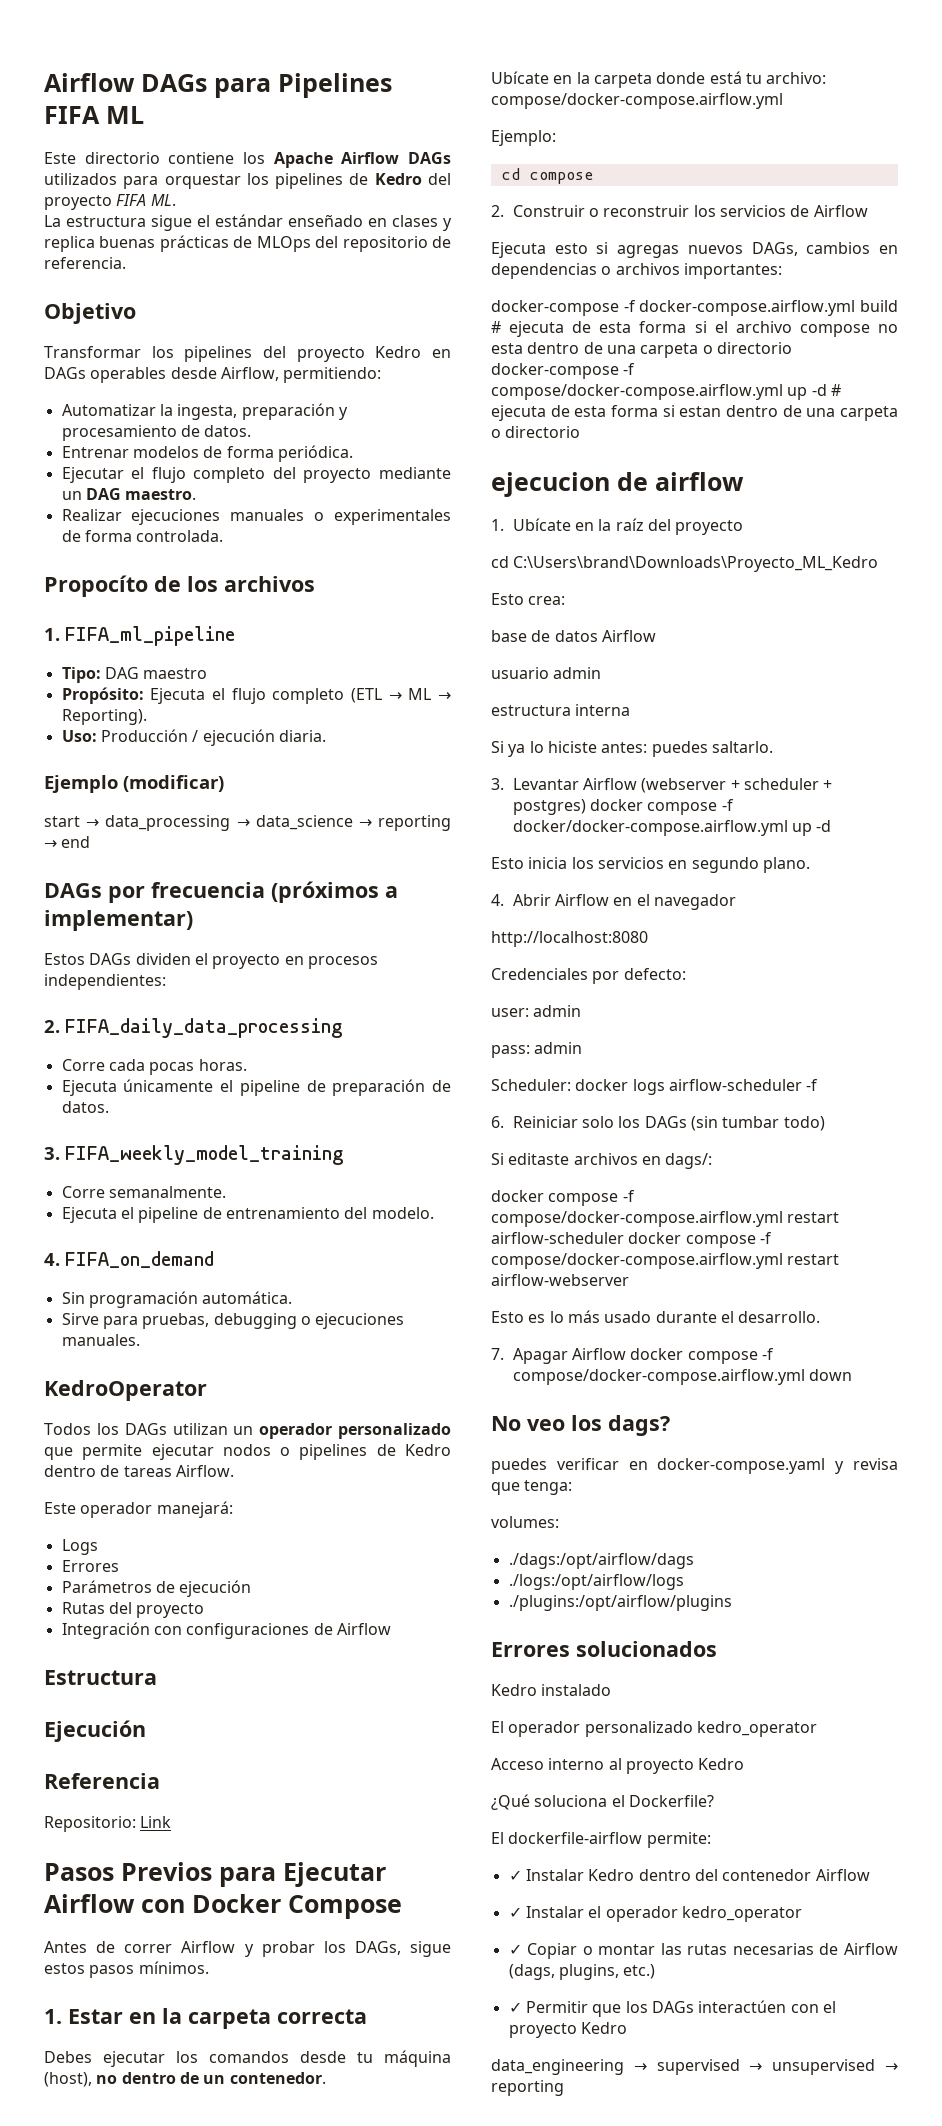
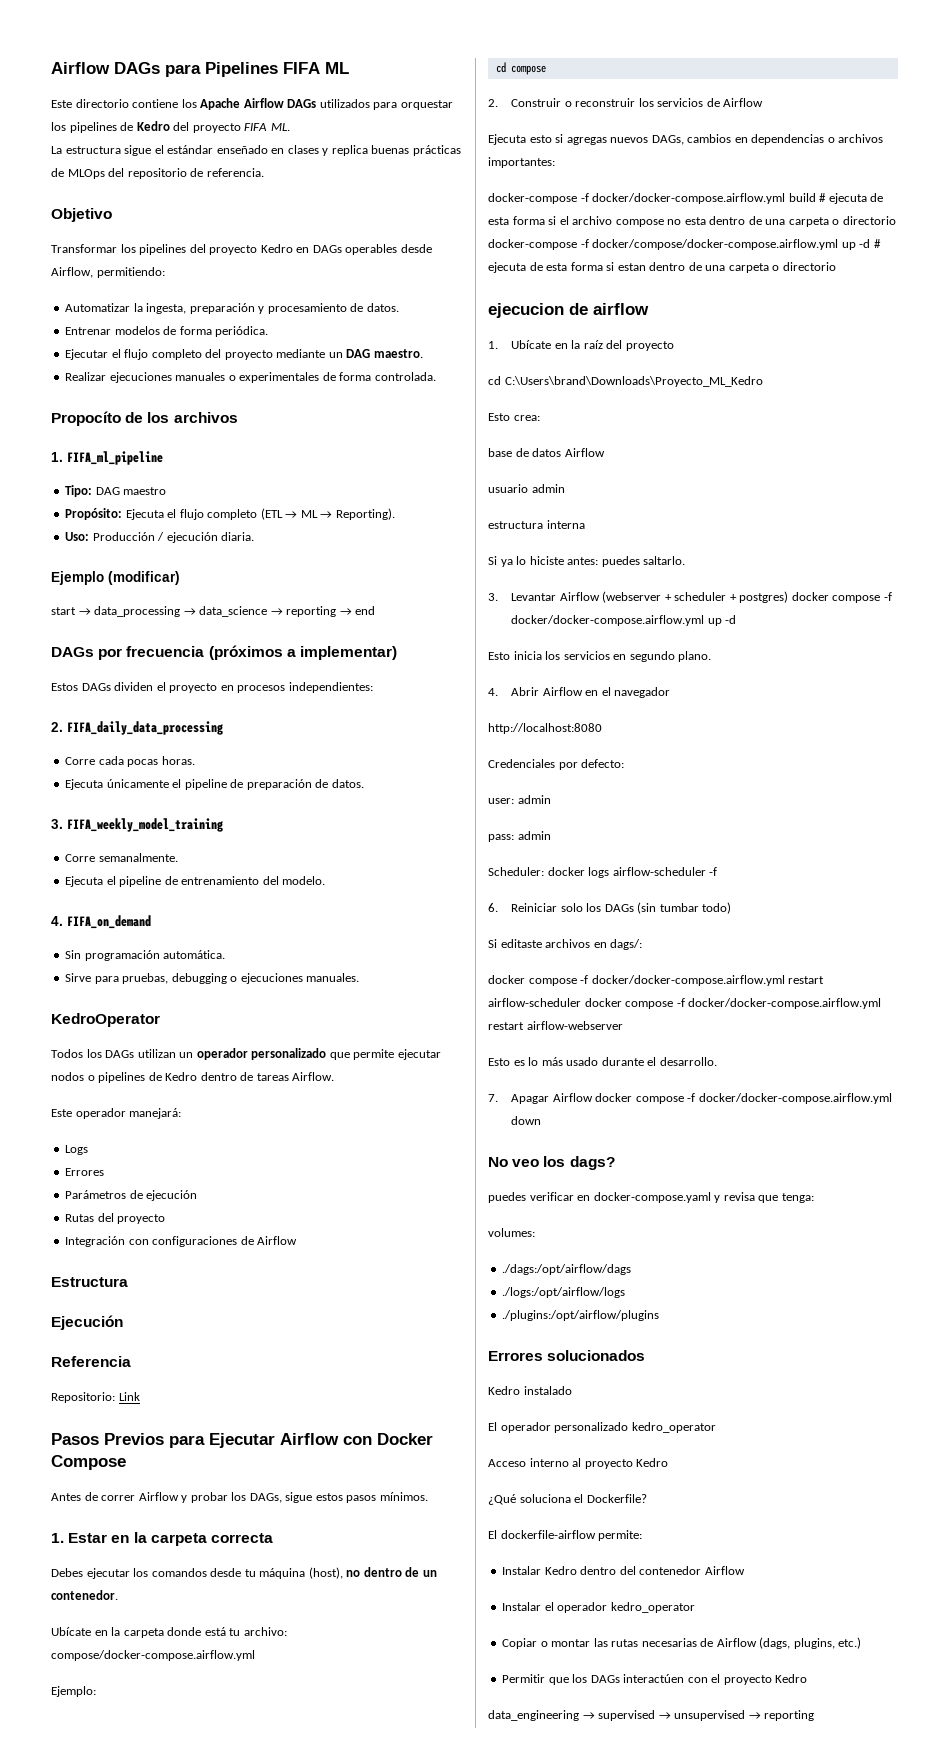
[639,300,856,316] docker-compose.airflow.yml -> [592,193,786,204] docker/docker-compose.airflow.yml
[491,384,783,400] compose/docker-compose.airflow.yml -> [592,239,839,250] docker/compose/docker-compose.airflow.yml
[491,1211,783,1227] compose/docker-compose.airflow.yml -> [591,975,785,986] docker/docker-compose.airflow.yml
[491,1253,783,1269] compose/docker-compose.airflow.yml -> [688,998,882,1009] docker/docker-compose.airflow.yml
[512,1369,805,1385] compose/docker-compose.airflow.yml -> [698,1093,892,1104] docker/docker-compose.airflow.yml
[508,1870,522,1881] ✓ -> (643, 1535) none
[508,1907,522,1918] ✓ -> (745, 1570) none
[508,1944,522,1955] ✓ -> (695, 1607) none
[508,2002,522,2013] ✓ -> (862, 1643) none

